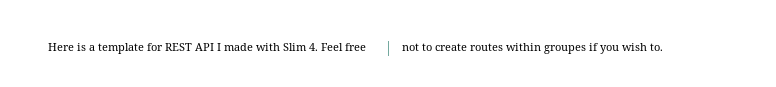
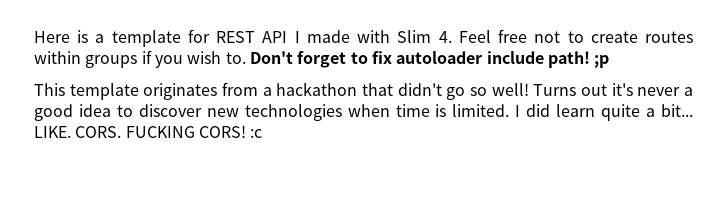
[544,45,586,54] groupes -> [85,55,138,68] groups
(663, 47) none -> [249,51,610,68] [34,82,693,100] [34,104,694,121] [34,125,263,138] Don't forget to fix autoloader include path! ;p // This template originates from a hackathon that didn't go so well! Turns out it's never a good idea to discover new technologies when time is limited. I did learn quite a bit... LIKE. CORS. FUCKING CORS! :c

